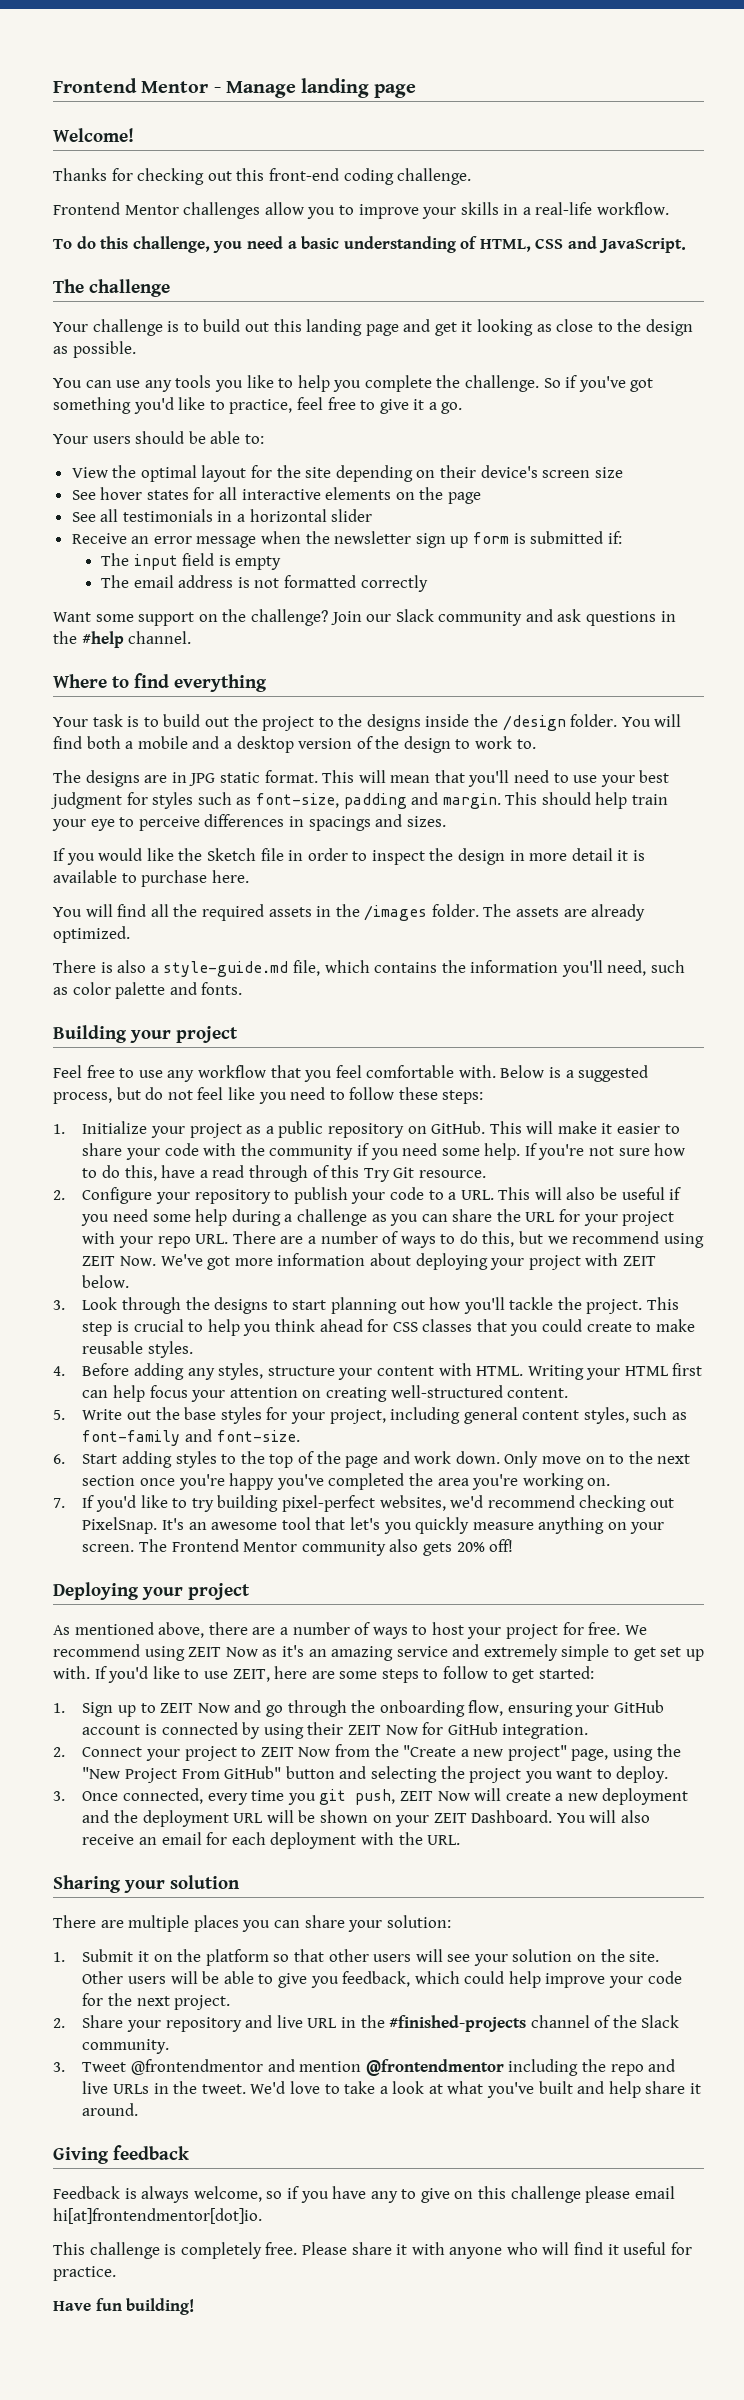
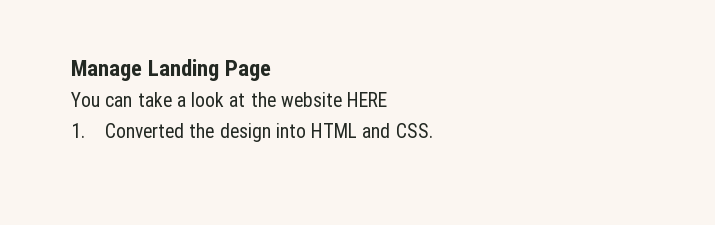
[53,78,417,98] [53,128,134,142] [53,168,472,185] [53,202,670,219] [53,236,686,253] [53,279,170,297] [53,319,694,336] [53,341,136,358] [53,375,654,392] [53,397,463,414] [53,431,264,444] [71,465,623,482] [71,487,482,504] [71,509,373,522] [71,531,622,548] [101,553,282,570] [101,575,428,592] [53,609,676,626] [53,631,192,648] [53,673,267,692] [53,714,682,731] [53,736,536,753] [53,770,670,787] [50,792,669,809] [52,814,446,831] [53,848,646,865] [53,870,249,887] [53,904,646,921] [53,926,130,943] [53,960,686,977] [53,982,243,999] [53,1025,238,1043] [53,1065,649,1082] [53,1087,484,1104] [53,1121,680,1138] [82,1143,686,1160] [82,1165,486,1182] [53,1187,682,1204] [81,1209,675,1226] [82,1231,704,1248] [82,1253,656,1270] [82,1275,130,1288] [53,1297,680,1314] [82,1319,695,1336] [82,1341,193,1358] [53,1363,703,1380] [82,1385,569,1402] [53,1407,688,1424] [82,1429,300,1446] [53,1451,691,1468] [82,1473,611,1490] [53,1495,674,1512] [82,1517,665,1534] [82,1539,514,1556] [53,1582,250,1600] [53,1622,647,1639] [53,1644,704,1661] [53,1666,594,1683] [53,1700,665,1717] [82,1722,589,1739] [53,1744,681,1761] [82,1766,669,1783] [53,1788,689,1805] [82,1810,651,1827] [82,1832,461,1849] [53,1875,240,1893] [53,1915,451,1932] [53,1949,660,1966] [82,1971,682,1988] [82,1993,231,2010] [53,2015,680,2032] [82,2039,170,2054] [53,2059,676,2076] [82,2081,701,2098] [82,2103,139,2116] [53,2145,189,2164] [53,2186,675,2203] [53,2208,262,2224] [53,2242,692,2259] [53,2266,116,2281] [53,2298,195,2315] Frontend Mentor - Manage landing page // Welcome! // Thanks for checking out this front-end coding challenge. // Frontend Mentor challenges allow you to improve your skills in a real-life workflow. // To do this challenge, you need a basic understanding of HTML, CSS and JavaScript. // The challenge // Your challenge is to build out this landing page and get it looking as close to the design as possible. // You can use any tools you like to help you complete the challenge. So if you've got something you'd like to practice, feel free to give it a go. // Your users should be able to: // View the optimal layout for the site depending on their device's screen size // See hover states for all interactive elements on the page // See all testimonials in a horizontal slider // Receive an error message when the newsletter sign up form is submitted if: // The input field is empty // The email address is not formatted correctly // Want some support on the challenge? Join our Slack community and ask questions in the #help channel. // Where to find everything // Your task is to build out the project to the designs inside the /design folder. You will find both a mobile and a desktop version of the design to work to. // The designs are in JPG static format. This will mean that you'll need to use your best judgment for styles such as font-size, padding and margin. This should help train your eye to perceive differences in spacings and sizes. // If you would like the Sketch file in order to inspect the design in more detail it is available to purchase here. // You will find all the required assets in the /images folder. The assets are already optimized. // There is also a style-guide.md file, which contains the information you'll need, such as color palette and fonts. // Building your project // Feel free to use any workflow that you feel comfortable with. Below is a suggested process, but do not feel like you need to follow these steps: // 1. Initialize your project as a public repository on GitHub. This will make it easier to share your code with the community if you need some help. If you're not sure how to do this, have a read through of this Try Git resource. // 2. Configure your repository to publish your code to a URL. This will also be useful if you need some help during a challenge as you can share the URL for your project with your repo URL. There are a number of ways to do this, but we recommend using ZEIT Now. We've got more information about deploying your project with ZEIT below. // 3. Look through the designs to start planning out how you'll tackle the project. This step is crucial to help you think ahead for CSS classes that you could create to make reusable styles. // 4. Before adding any styles, structure your content with HTML. Writing your HTML first can help focus your attention on creating well-structured content. // 5. Write out the base styles for your project, including general content styles, such as font-family and font-size. // 6. Start adding styles to the top of the page and work down. Only move on to the next section once you're happy you've completed the area you're working on. // 7. If you'd like to try building pixel-perfect websites, we'd recommend checking out PixelSnap. It's an awesome tool that let's you quickly measure anything on your screen. The Frontend Mentor community also gets 20% off! // Deploying your project // As mentioned above, there are a number of ways to host your project for free. We recommend using ZEIT Now as it's an amazing service and extremely simple to get set up with. If you'd like to use ZEIT, here are some steps to follow to get started: // 1. Sign up to ZEIT Now and go through the onboarding flow, ensuring your GitHub account is connected by using their ZEIT Now for GitHub integration. // 2. Connect your project to ZEIT Now from the "Create a new project" page, using the "New Project From GitHub" button and selecting the project you want to deploy. // 3. Once connected, every time you git push, ZEIT Now will create a new deployment and the deployment URL will be shown on your ZEIT Dashboard. You will also receive an email for each deployment with the URL. // Sharing your solution // There are multiple places you can share your solution: // 1. Submit it on the platform so that other users will see your solution on the site. Other users will be able to give you feedback, which could help improve your code for the next project. // 2. Share your repository and live URL in the #finished-projects channel of the Slack community. // 3. Tweet @frontendmentor and mention @frontendmentor including the repo and live URLs in the tweet. We'd love to take a look at what you've built and help share it around. // Giving feedback // Feedback is always welcome, so if you have any to give on this challenge please email hi[at]frontendmentor[dot]io. // This challenge is completely free. Please share it with anyone who will find it useful for practice. // Have fun building! -> [71,59,272,81] [71,92,388,107] [71,123,433,142] Manage Landing Page // You can take a look at the website HERE // 1. Converted the design into HTML and CSS.

